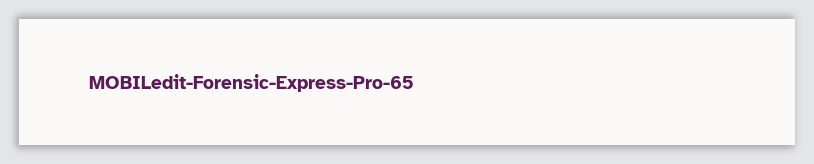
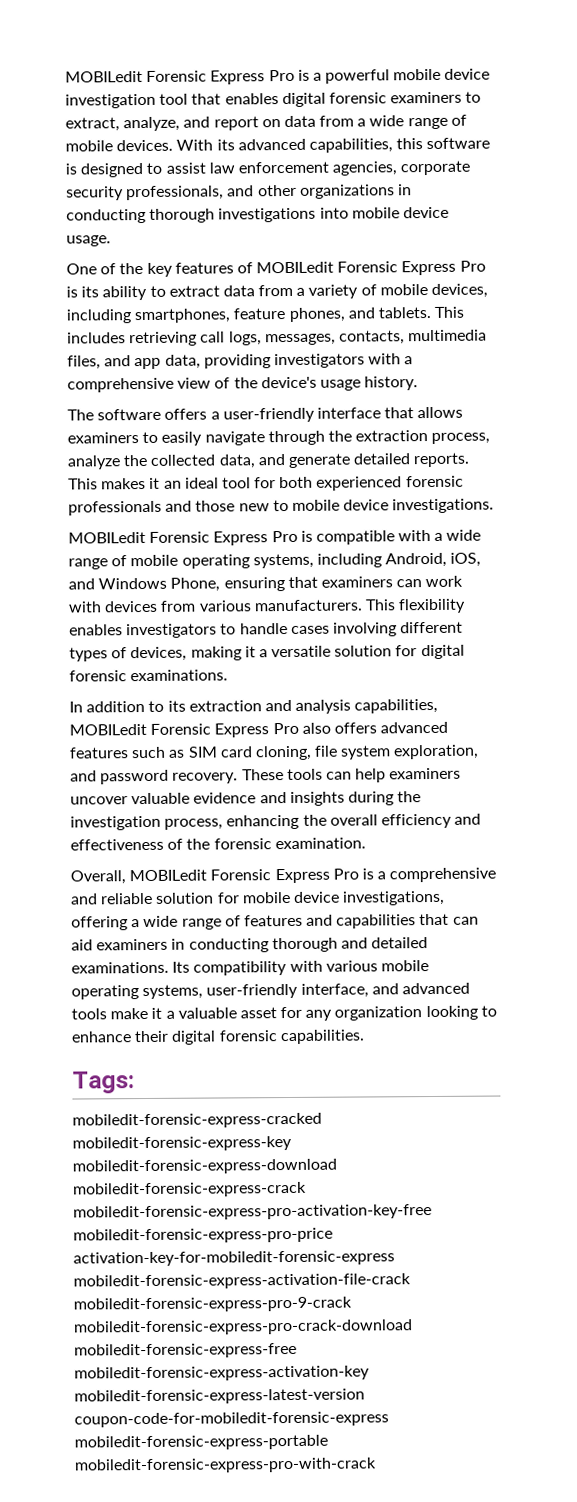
[89,74,414,92] MOBILedit-Forensic-Express-Pro-65 -> [65,68,491,85] [65,91,482,109] [65,114,467,132] [65,137,491,153] [65,160,471,178] [66,184,412,201] [66,206,449,224] [66,235,111,247] [66,260,486,277] [66,283,489,301] [66,306,465,324] [67,329,488,347] [67,353,414,370] [67,376,419,393] [67,406,464,423] [67,430,491,446] [67,452,471,470] [68,475,464,491] [68,498,495,516] [68,529,482,546] [68,552,482,570] [68,575,464,592] [68,598,467,614] [69,621,464,639] [69,644,465,662] [69,669,229,682] [69,698,439,714] [69,721,449,738] [69,744,480,761] [70,767,462,785] [70,791,422,806] [70,813,482,831] [70,837,366,851] [70,867,497,885] [70,890,446,906] [71,913,479,931] [71,937,429,953] [71,960,429,976] [71,982,470,1000] [71,1005,497,1021] [71,1029,365,1045] [72,1071,135,1094] [72,1112,322,1129] [72,1135,292,1152] [72,1158,337,1175] [73,1181,307,1198] [73,1204,432,1221] [73,1227,333,1244] [73,1250,395,1267] [73,1273,411,1290] [73,1296,352,1313] [73,1319,413,1336] [74,1342,297,1359] [74,1365,370,1382] [74,1388,365,1405] [74,1411,389,1428] [74,1434,328,1451] [74,1457,377,1474] MOBILedit Forensic Express Pro is a powerful mobile device investigation tool that enables digital forensic examiners to extract, analyze, and report on data from a wide range of mobile devices. With its advanced capabilities, this software is designed to assist law enforcement agencies, corporate security professionals, and other organizations in conducting thorough investigations into mobile device usage. // One of the key features of MOBILedit Forensic Express Pro is its ability to extract data from a variety of mobile devices, including smartphones, feature phones, and tablets. This includes retrieving call logs, messages, contacts, multimedia files, and app data, providing investigators with a comprehensive view of the device's usage history. // The software offers a user-friendly interface that allows examiners to easily navigate through the extraction process, analyze the collected data, and generate detailed reports. This makes it an ideal tool for both experienced forensic professionals and those new to mobile device investigations. // MOBILedit Forensic Express Pro is compatible with a wide range of mobile operating systems, including Android, iOS, and Windows Phone, ensuring that examiners can work with devices from various manufacturers. This flexibility enables investigators to handle cases involving different types of devices, making it a versatile solution for digital forensic examinations. // In addition to its extraction and analysis capabilities, MOBILedit Forensic Express Pro also offers advanced features such as SIM card cloning, file system exploration, and password recovery. These tools can help examiners uncover valuable evidence and insights during the investigation process, enhancing the overall efficiency and effectiveness of the forensic examination. // Overall, MOBILedit Forensic Express Pro is a comprehensive and reliable solution for mobile device investigations, offering a wide range of features and capabilities that can aid examiners in conducting thorough and detailed examinations. Its compatibility with various mobile operating systems, user-friendly interface, and advanced tools make it a valuable asset for any organization looking to enhance their digital forensic capabilities. // Tags: // mobiledit-forensic-express-cracked mobiledit-forensic-express-key mobiledit-forensic-express-download mobiledit-forensic-express-crack mobiledit-forensic-express-pro-activation-key-free mobiledit-forensic-express-pro-price activation-key-for-mobiledit-forensic-express mobiledit-forensic-express-activation-file-crack mobiledit-forensic-express-pro-9-crack mobiledit-forensic-express-pro-crack-download mobiledit-forensic-express-free mobiledit-forensic-express-activation-key mobiledit-forensic-express-latest-version coupon-code-for-mobiledit-forensic-express mobiledit-forensic-express-portable mobiledit-forensic-express-pro-with-crack

